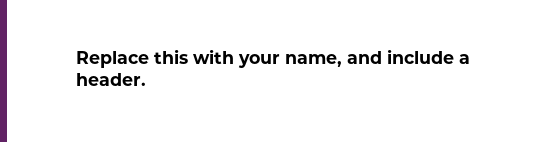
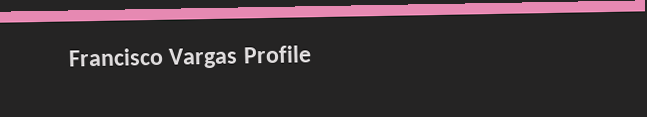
[76,49,470,68] [76,73,146,86] Replace this with your name, and include a header. -> [68,45,312,69] Francisco Vargas Profile

